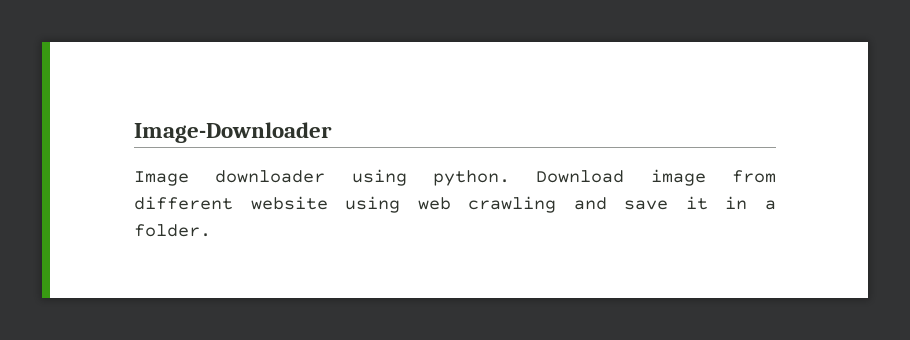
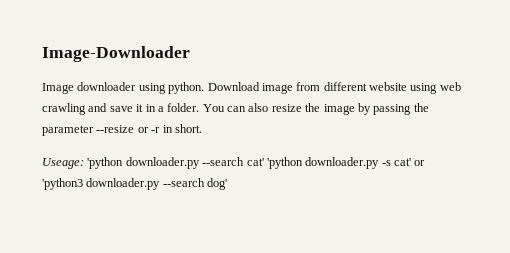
(211, 230) none -> [202,103,429,115] [42,124,202,136] [42,157,426,169] [42,178,228,190] You can also resize the image by passing the parameter --resize or -r in short. // Useage: 'python downloader.py --search cat' 'python downloader.py -s cat' or 'python3 downloader.py --search dog'

